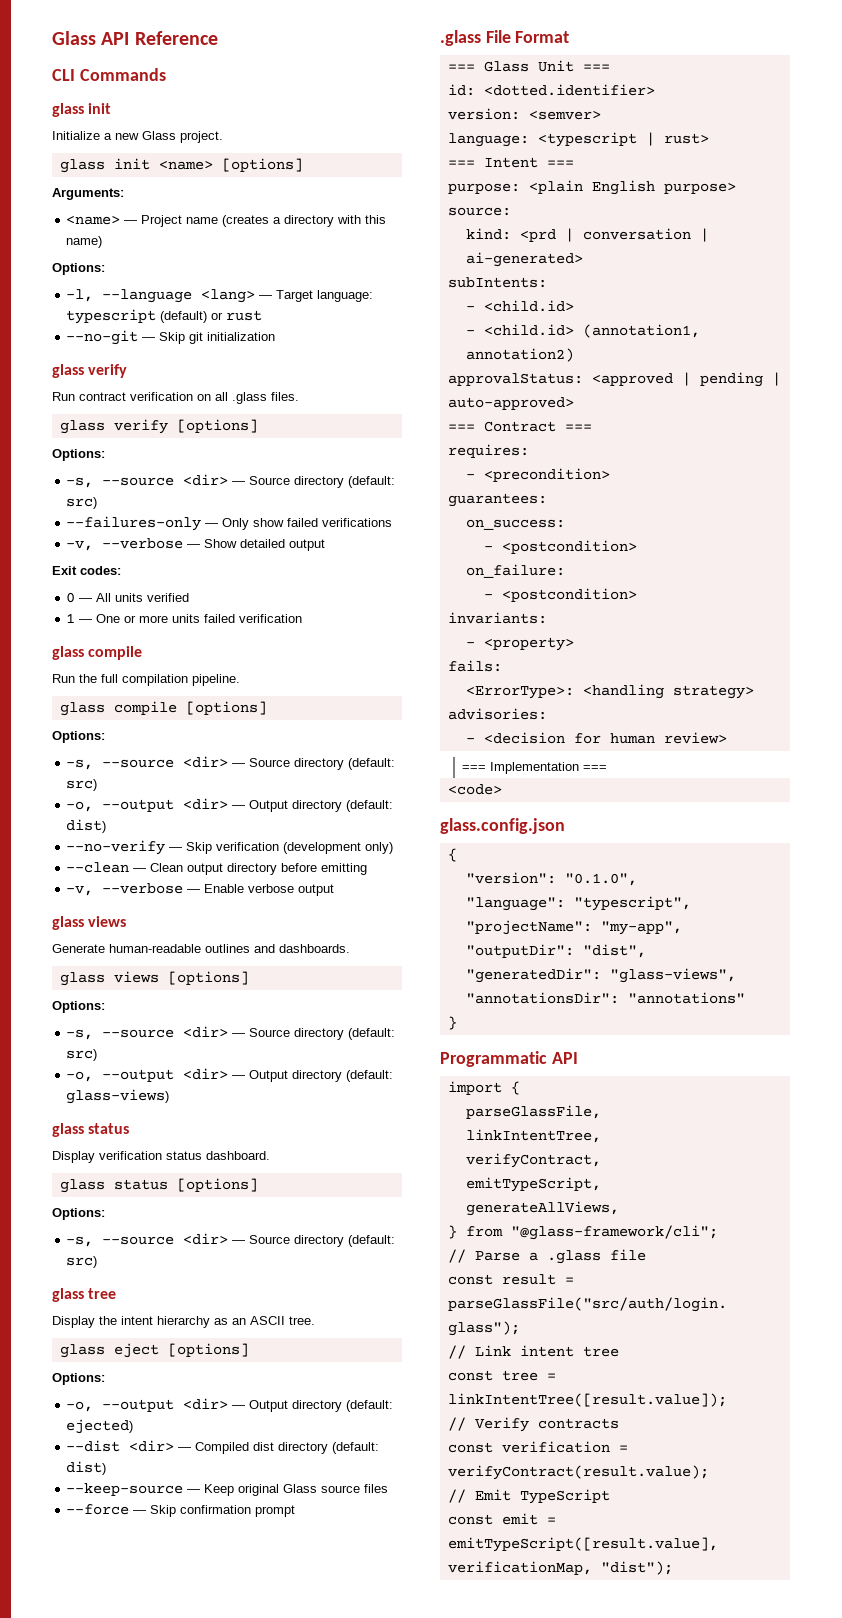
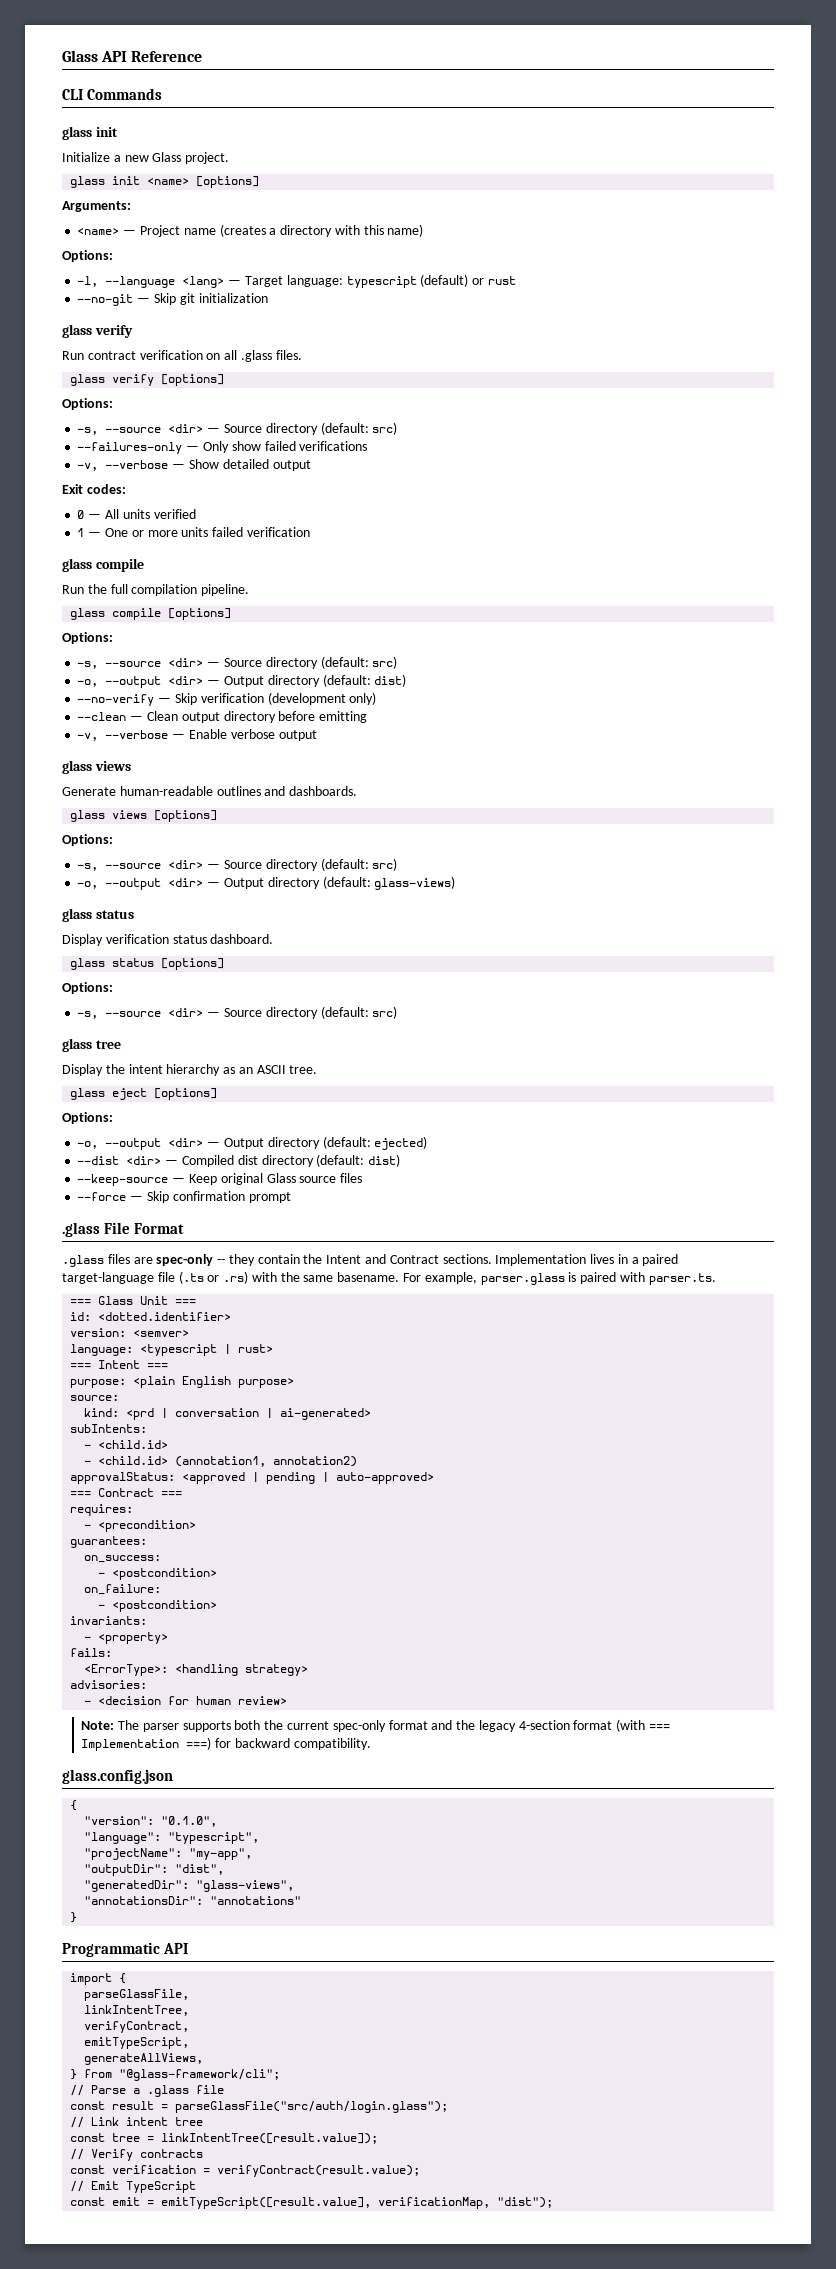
(570, 37) none -> [62,1254,679,1267] [62,1271,716,1285] // .glass files are spec-only -- they contain the Intent and Contract sections. Implementation lives in a paired target-language file (.ts or .rs) with the same basename. For example, parser.glass is paired with parser.ts.
[462,762,608,774] [447,784,502,795] === Implementation === // <code> -> [81,1719,671,1732] [81,1737,371,1751] Note: The parser supports both the current spec-only format and the legacy 4-section format (with === Implementation ===) for backward compatibility.

